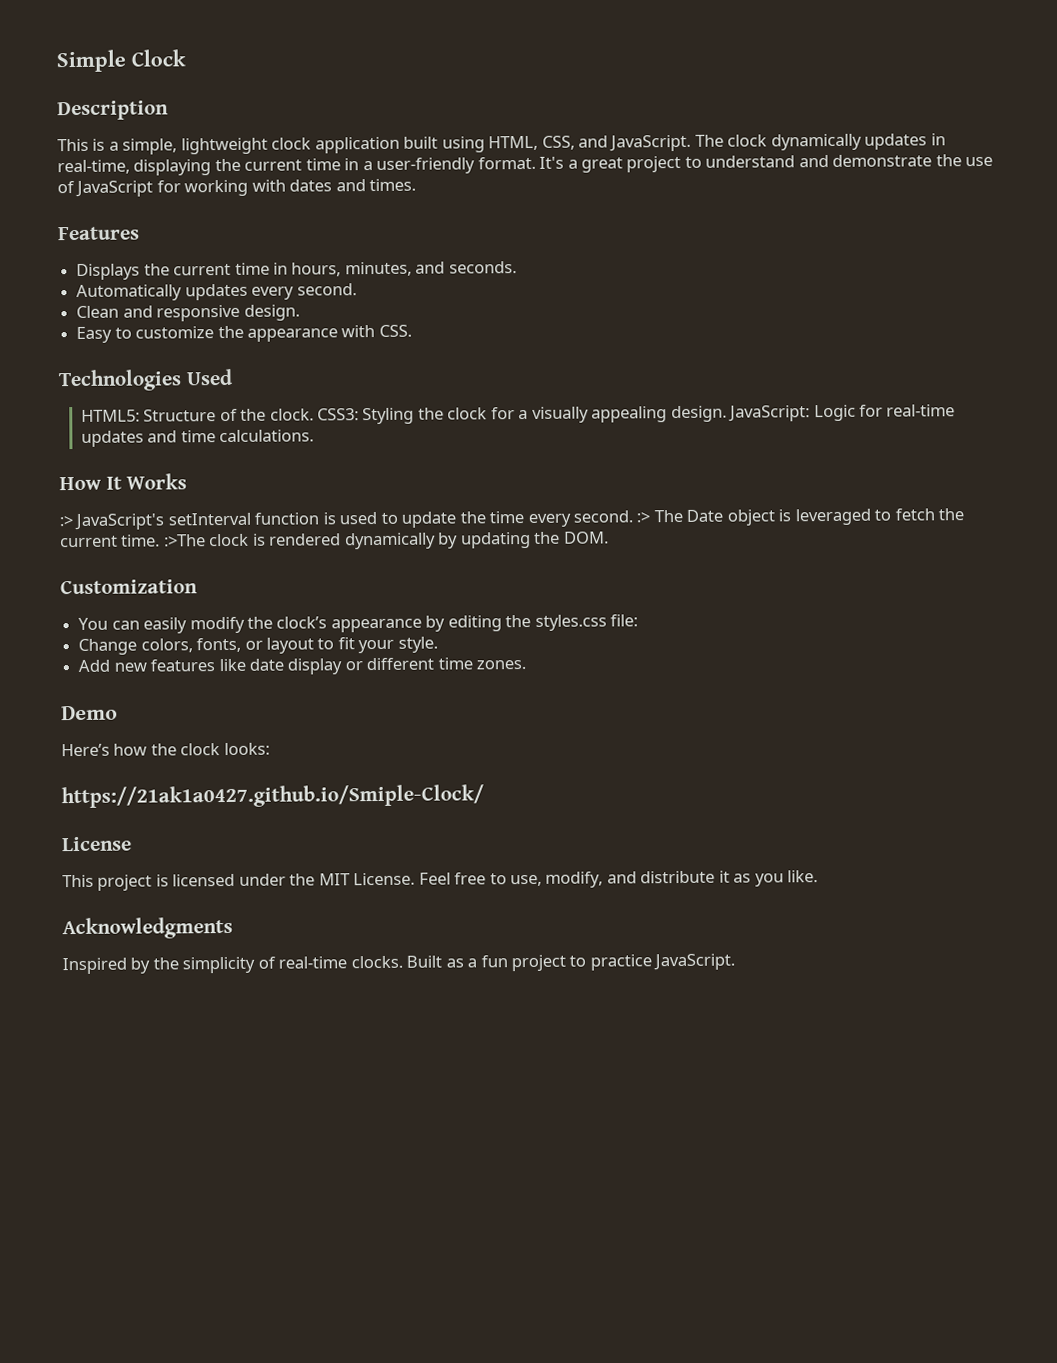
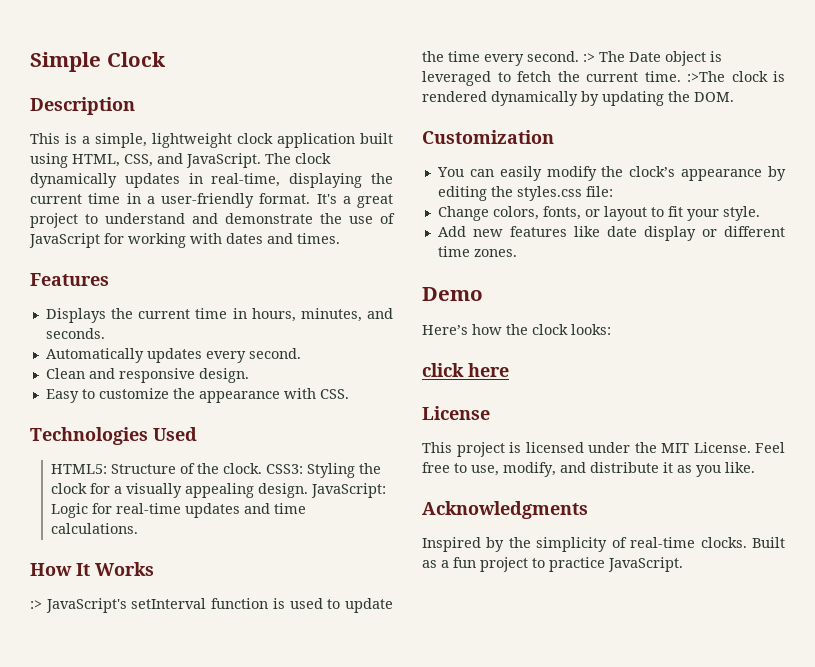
[61,784,484,809] https://21ak1a0427.github.io/Smiple-Clock/ -> [422,363,509,377] click here

